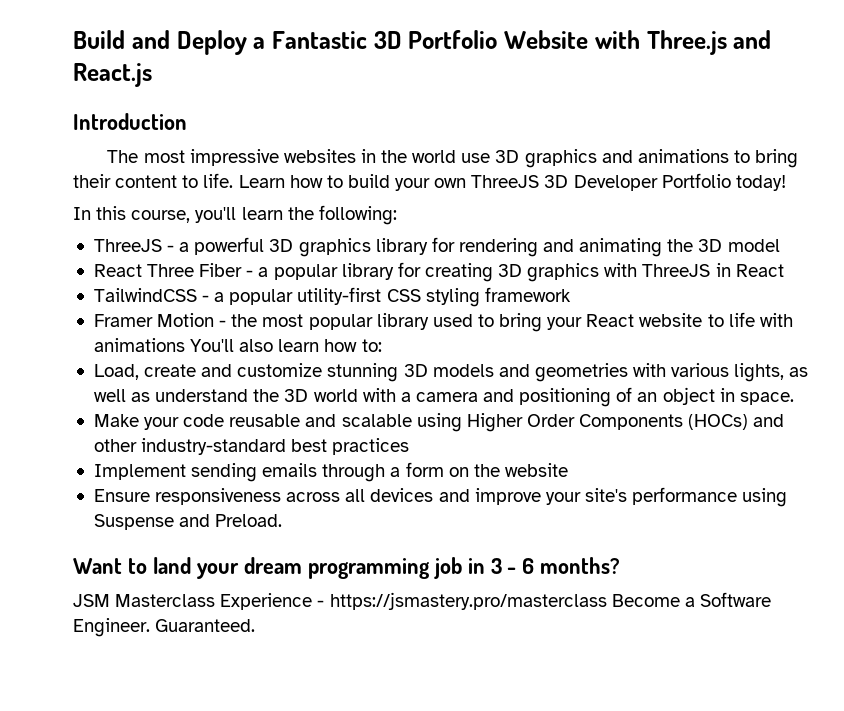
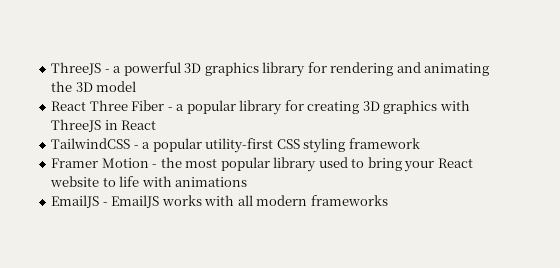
[73,30,772,55] [73,63,152,87] [73,113,187,130] [107,149,799,168] [73,173,786,191] [73,205,397,225] Build and Deploy a Fantastic 3D Portfolio Website with Three.js and React.js // Introduction // The most impressive websites in the world use 3D graphics and animations to bring their content to life. Learn how to build your own ThreeJS 3D Developer Portfolio today! // In this course, you'll learn the following: // -> (51, 68) none
[190,339,382,352] [93,363,809,382] [93,387,794,407] [93,413,785,432] [93,438,410,455] [93,462,568,482] [93,487,788,507] [93,514,283,530] [73,557,621,579] [73,592,771,610] [73,618,256,637] You'll also learn how to: // Load, create and customize stunning 3D models and geometries with various lights, as well as understand the 3D world with a camera and positioning of an object in space. // Make your code reusable and scalable using Higher Order Components (HOCs) and other industry-standard best practices // Implement sending emails through a form on the website // Ensure responsiveness across all devices and improve your site's performance using Suspense and Preload. // Want to land your dream programming job in 3 - 6 months? // JSM Masterclass Experience - https://jsmastery.pro/masterclass Become a Software Engineer. Guaranteed. -> [51,195,388,208] // EmailJS - EmailJS works with all modern frameworks

